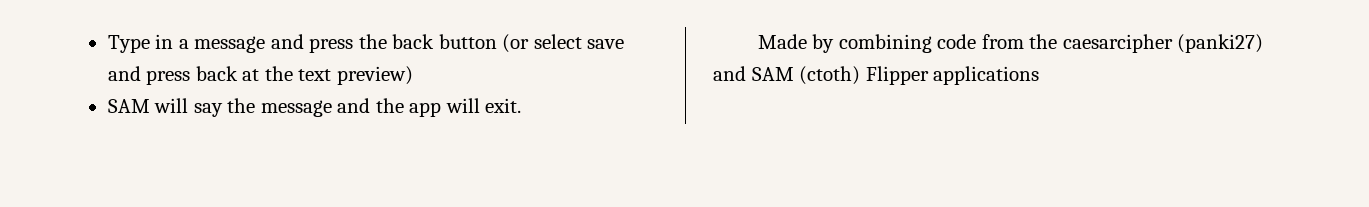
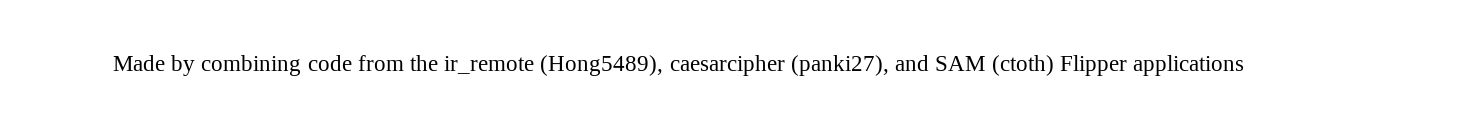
[107,34,625,53] [107,66,413,85] [107,98,522,117] Type in a message and press the back button (or select save and press back at the text preview) // SAM will say the message and the app will exit. // -> (113, 63) none
[1062,34,1264,53] caesarcipher (panki27) -> [444,55,889,76] ir_remote (Hong5489), caesarcipher (panki27),

